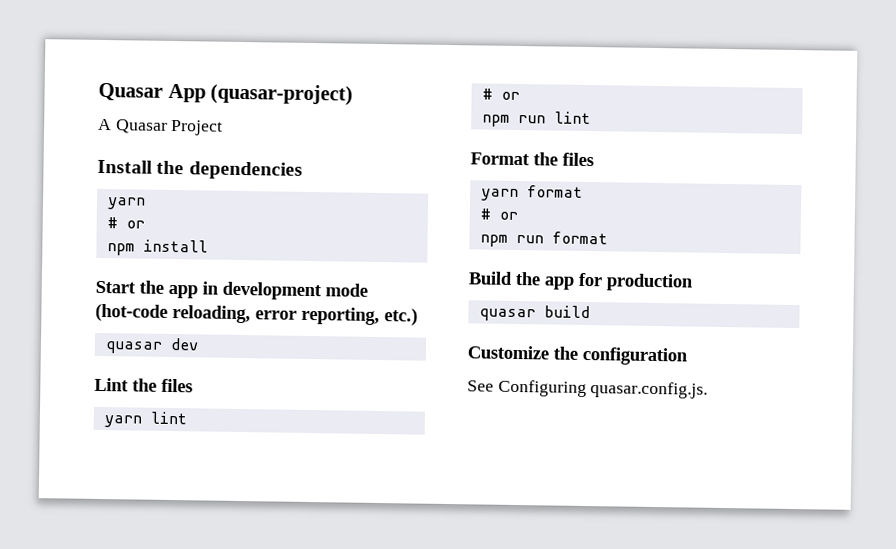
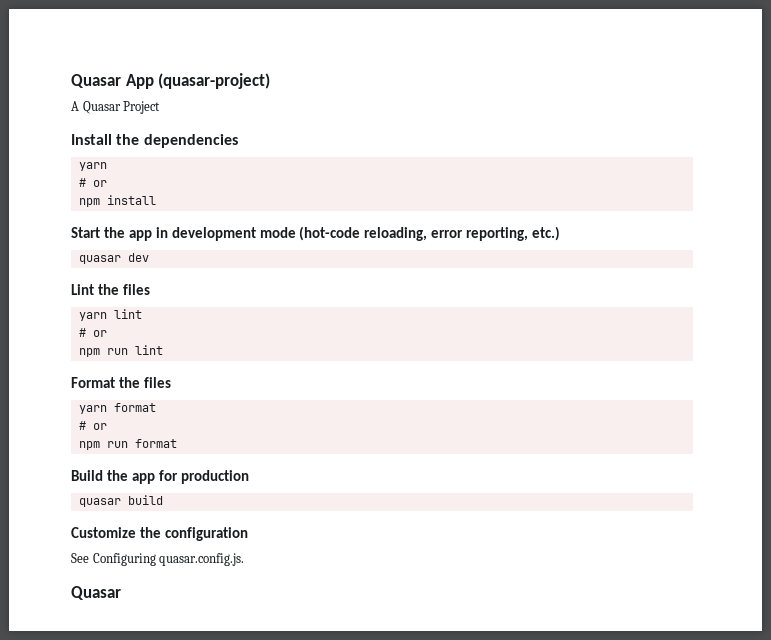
(709, 390) none -> [71,586,121,600] // Quasar

